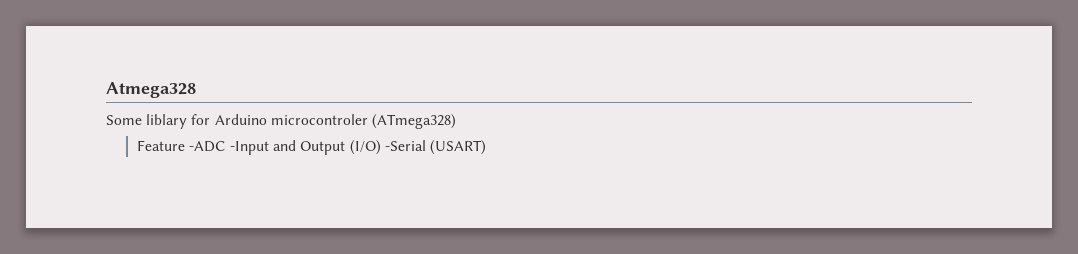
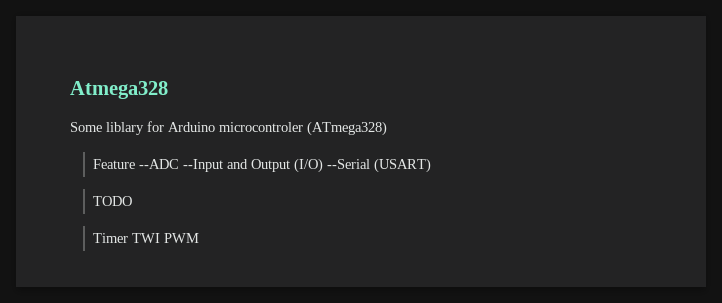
[188,141,270,155] -ADC -Input -> [139,159,224,172] --ADC --Input
[384,140,426,151] -Serial -> [327,159,371,169] --Serial
(486, 147) none -> [93,196,133,206] [93,233,200,243] // TODO // Timer TWI PWM

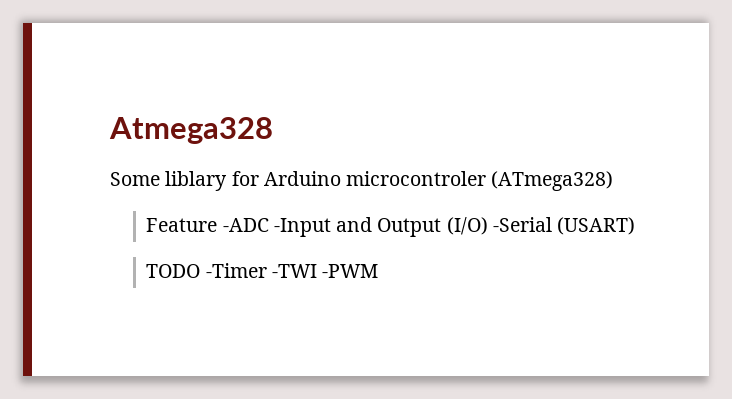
[139,159,224,172] --ADC --Input -> [222,218,331,237] -ADC -Input
[327,159,371,169] --Serial -> [492,217,552,232] -Serial
[93,233,200,243] // Timer TWI PWM -> [205,263,379,278] -Timer -TWI -PWM

